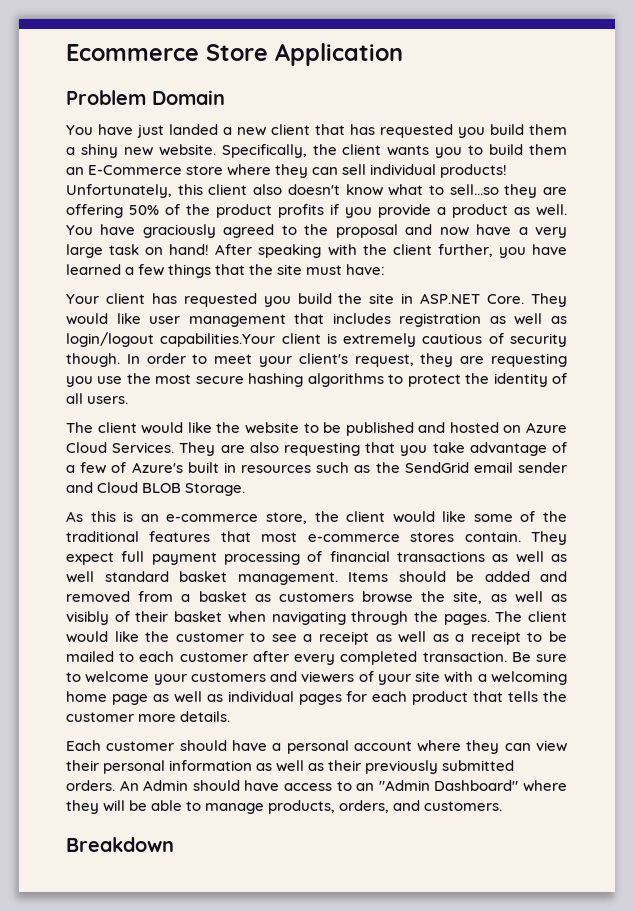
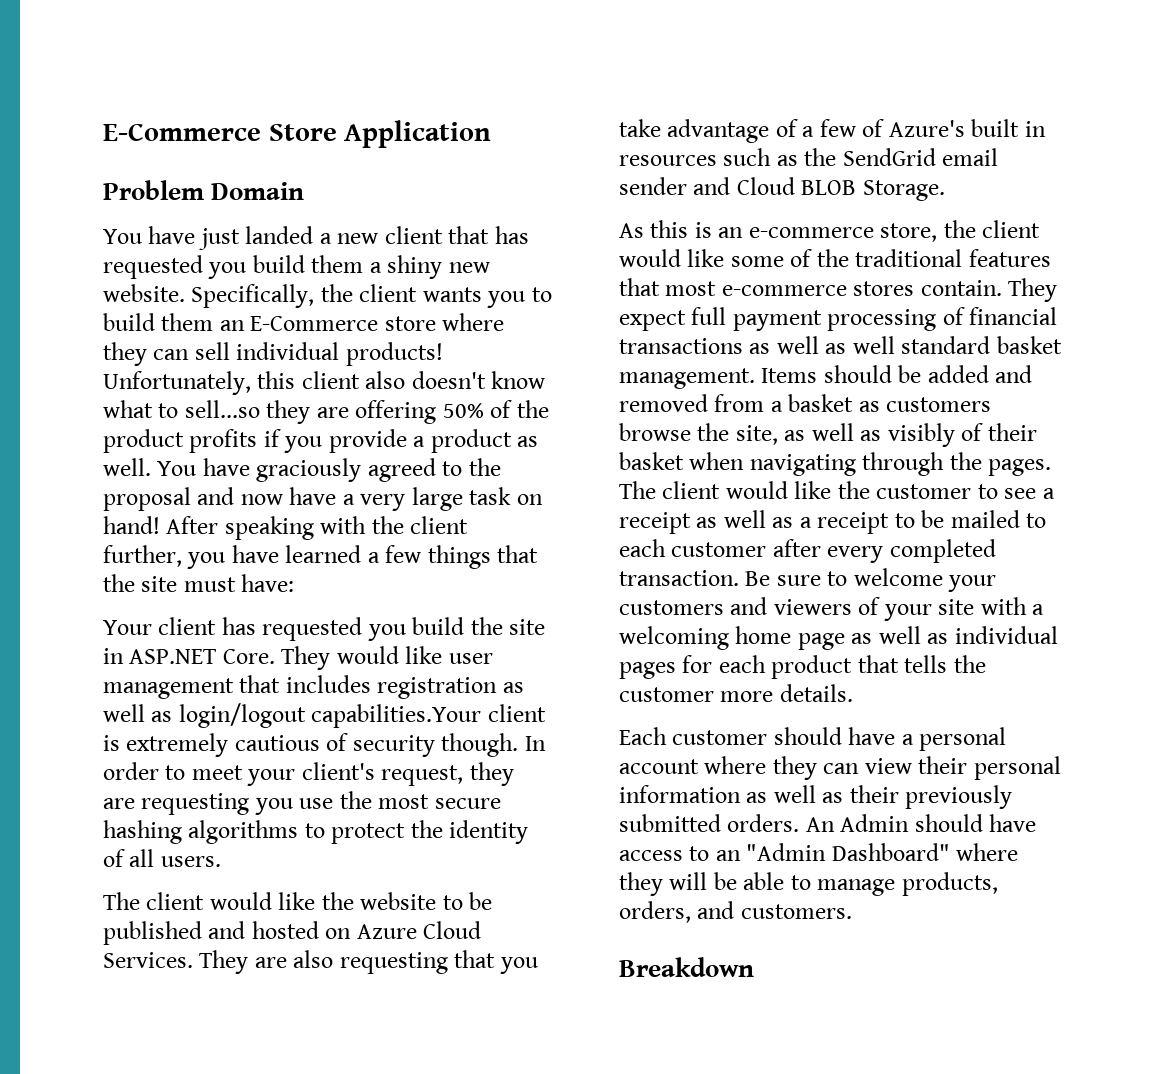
[66,44,199,61] Ecommerce -> [103,123,261,141] E-Commerce

